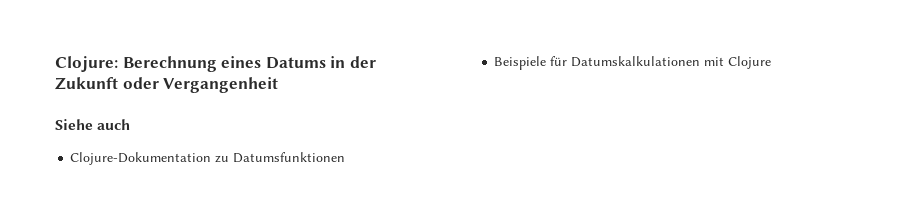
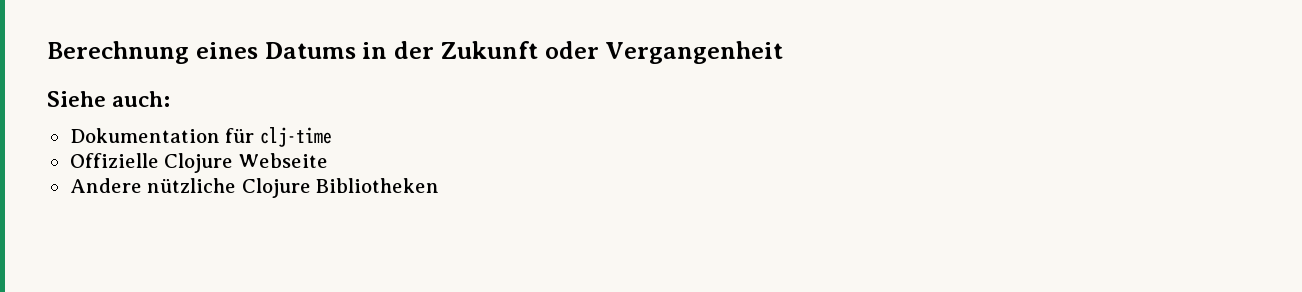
[55,56,118,72] Clojure: -> (47, 52) none
[97,119,131,130] [70,152,346,165] [494,56,772,70] auch // Clojure-Dokumentation zu Datumsfunktionen // Beispiele für Datumskalkulationen mit Clojure -> [112,91,171,107] [69,127,332,147] [69,153,328,173] [69,178,440,198] auch: // Dokumentation für clj-time // Offizielle Clojure Webseite // Andere nützliche Clojure Bibliotheken

